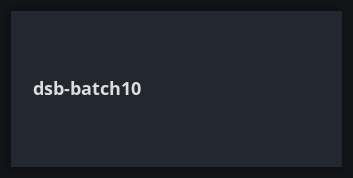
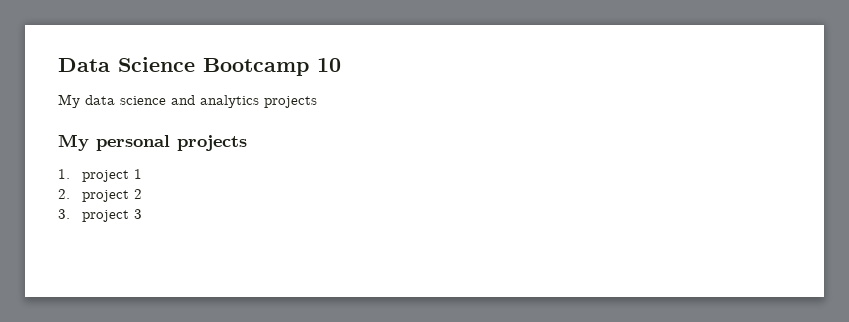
[33,81,141,95] dsb-batch10 -> [58,57,341,76] [58,94,317,108] [58,134,247,151] [58,169,143,182] [58,189,143,202] [58,209,143,222] Data Science Bootcamp 10 // My data science and analytics projects // My personal projects // 1. project 1 // 2. project 2 // 3. project 3

